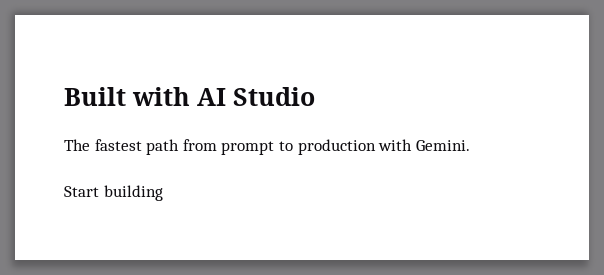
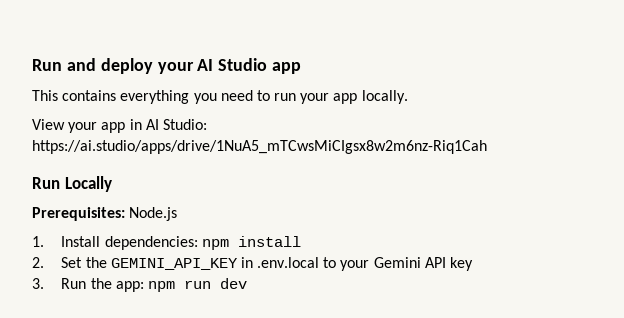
[64,87,315,106] [64,139,470,155] [64,185,163,201] Built with AI Studio // The fastest path from prompt to production with Gemini. // Start building -> [32,58,302,74] [32,90,408,104] [32,119,207,133] [32,140,487,154] [32,176,112,192] [32,207,178,221] [32,236,301,250] [32,257,474,271] [32,278,247,292] Run and deploy your AI Studio app // This contains everything you need to run your app locally. // View your app in AI Studio: https://ai.studio/apps/drive/1NuA5_mTCwsMiCIgsx8w2m6nz-Riq1Cah // Run Locally // Prerequisites: Node.js // 1. Install dependencies: npm install // 2. Set the GEMINI_API_KEY in .env.local to your Gemini API key // 3. Run the app: npm run dev

